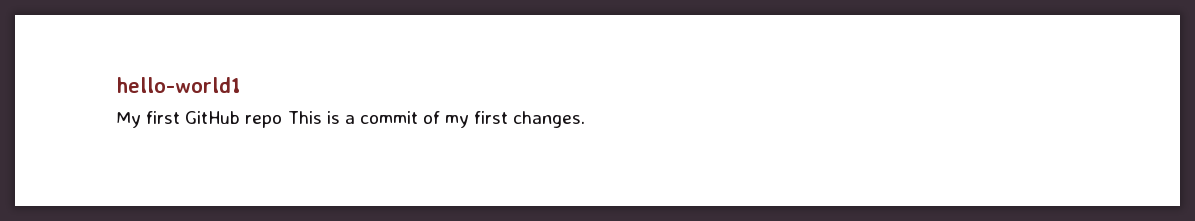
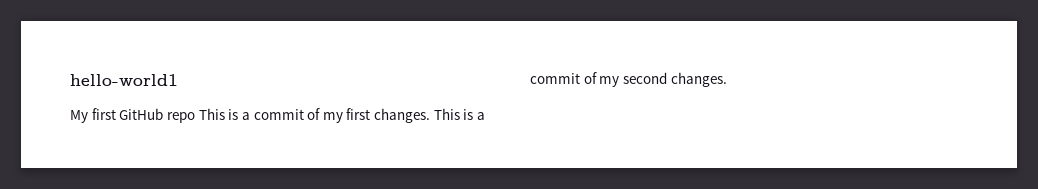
(586, 119) none -> [433,108,486,120] [530,72,727,87] This is a commit of my second changes.

